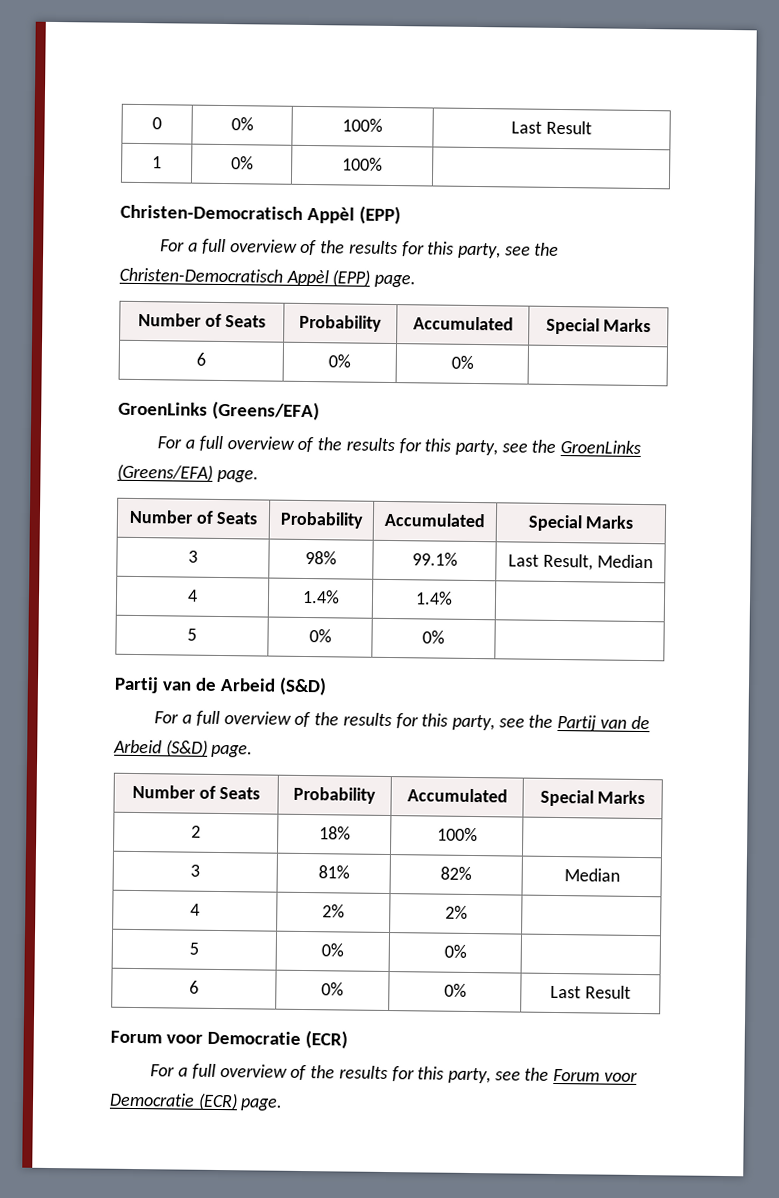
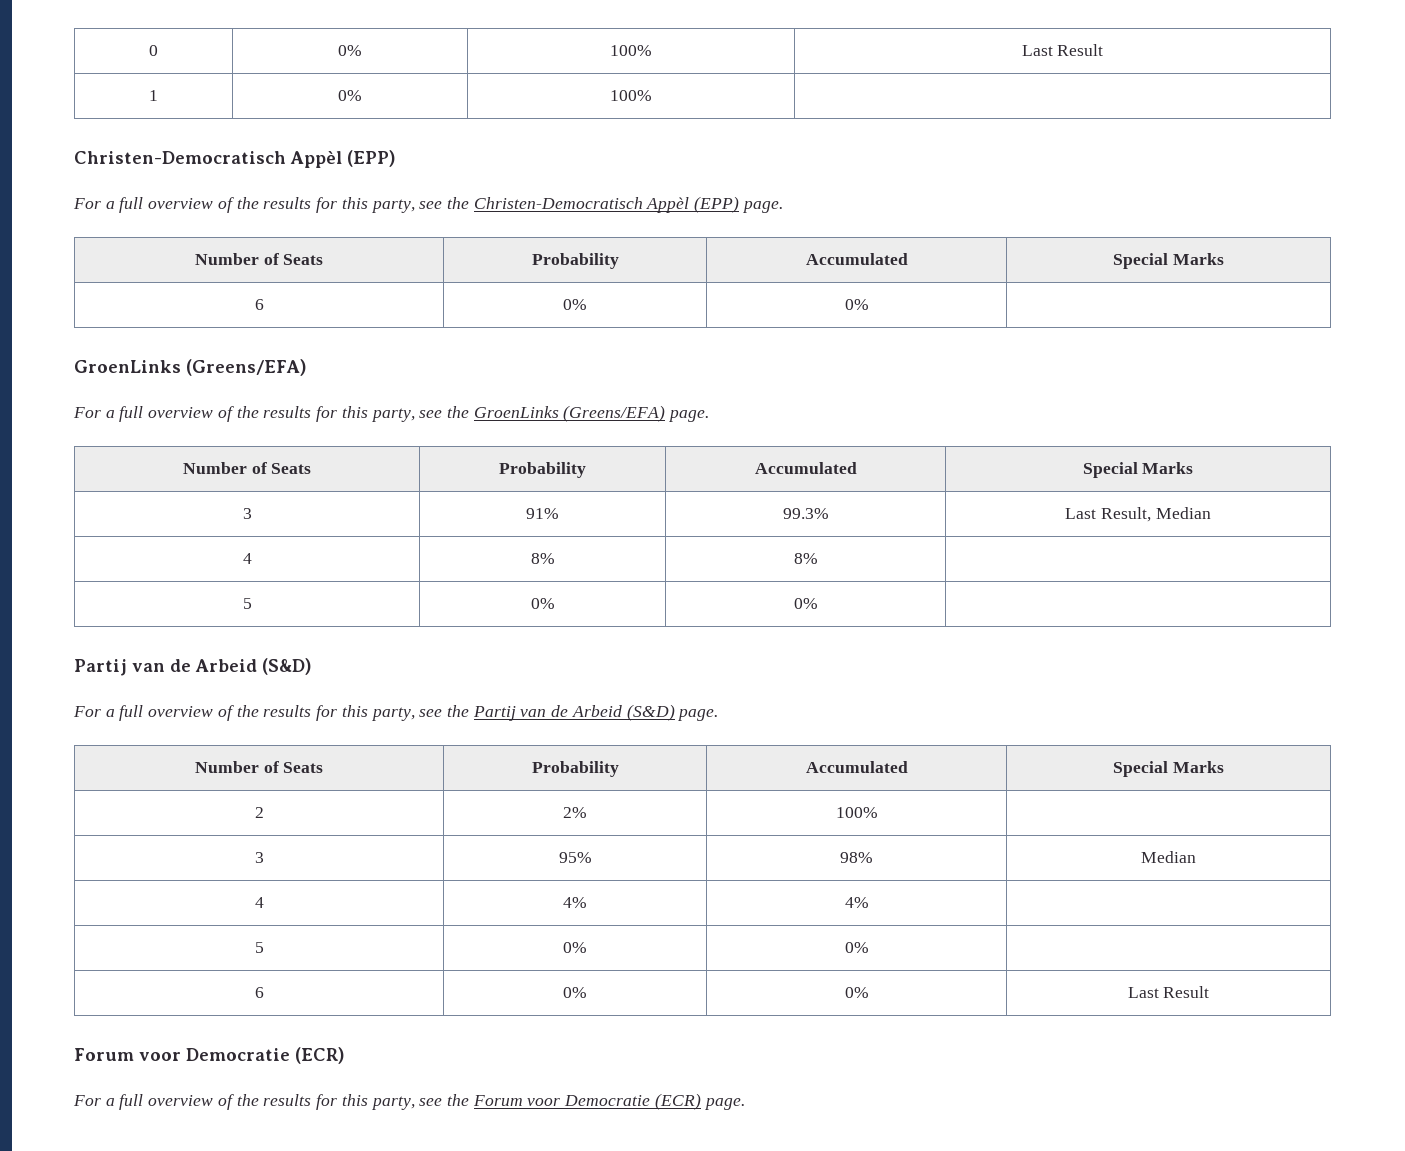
[305,551,337,565] [411,552,458,566] 98% | 99.1% -> [526,508,559,519] [782,508,829,519] 91% | 99.3%
[301,589,340,604] [415,591,453,605] 1.4% | 1.4% -> [530,553,555,564] [793,553,818,564] 8% | 8%
[318,826,351,840] 18% -> [563,807,587,818] 2%
[317,865,350,879] [440,866,472,880] [563,868,620,882] [190,903,200,916] [322,904,345,918] [444,905,468,919] 81% | 82% | Median // 4 | 2% | 2% -> [558,852,592,863] [840,852,873,863] [1141,851,1196,863] [254,897,264,908] [563,897,587,908] [844,897,869,908] 95% | 98% | Median // 4 | 4% | 4%

